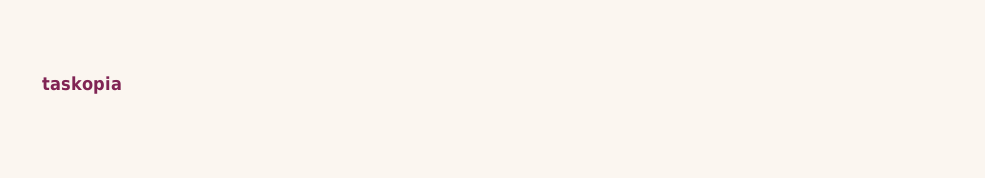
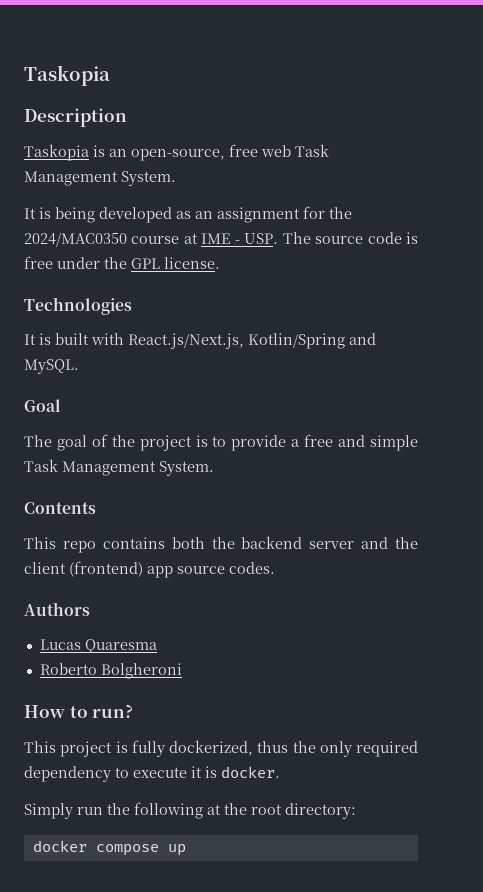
[42,76,122,94] taskopia -> [24,65,110,86] [24,108,127,127] [24,144,329,161] [24,171,176,186] [24,206,352,223] [24,232,419,247] [24,256,220,269] [24,297,132,315] [24,333,376,349] [24,359,79,374] [24,399,61,412] [24,434,419,451] [24,459,214,476] [24,502,96,514] [24,536,418,553] [24,561,275,578] [24,602,90,616] [39,639,157,653] [39,663,182,679] [24,704,134,718] [24,740,418,757] [24,766,280,782] [24,802,356,819] [32,840,186,856] Taskopia // Description // Taskopia is an open-source, free web Task Management System. // It is being developed as an assignment for the 2024/MAC0350 course at IME - USP. The source code is free under the GPL license. // Technologies // It is built with React.js/Next.js, Kotlin/Spring and MySQL. // Goal // The goal of the project is to provide a free and simple Task Management System. // Contents // This repo contains both the backend server and the client (frontend) app source codes. // Authors // Lucas Quaresma // Roberto Bolgheroni // How to run? // This project is fully dockerized, thus the only required dependency to execute it is docker. // Simply run the following at the root directory: // docker compose up

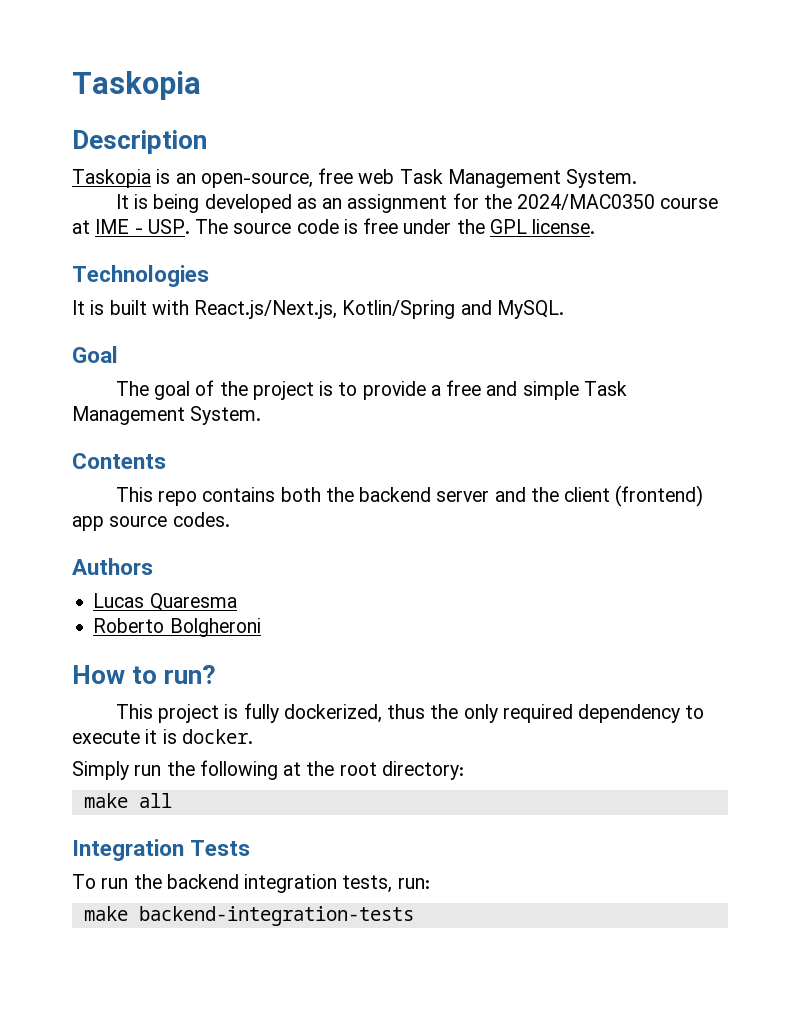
[32,840,186,856] docker compose up -> [83,793,172,808] [72,839,251,861] [72,874,430,893] [83,906,414,926] make all // Integration Tests // To run the backend integration tests, run: // make backend-integration-tests

